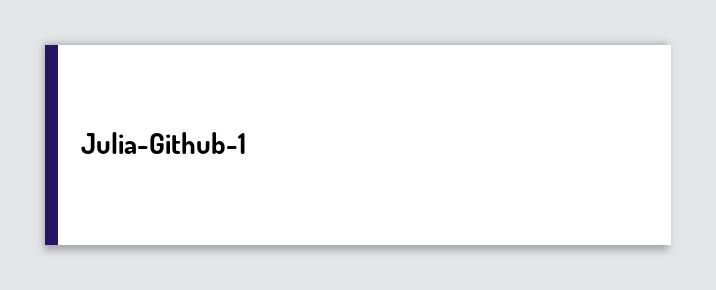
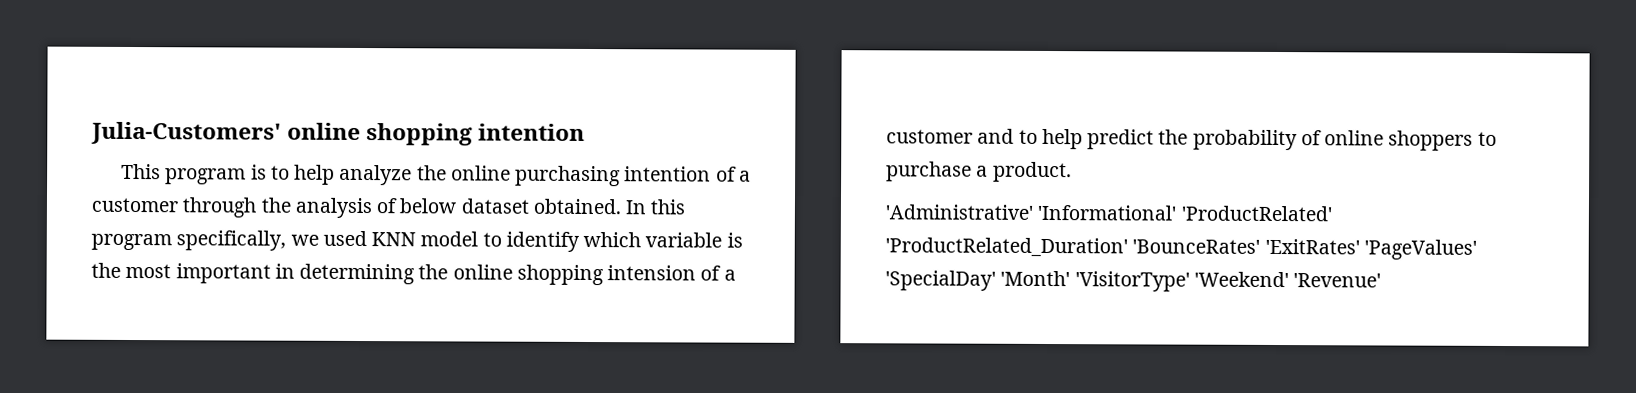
[81,132,246,154] Julia-Github-1 -> [91,121,586,146] [121,163,751,187] [91,197,686,219] [91,230,743,252] [91,262,736,286] [886,128,1497,151] [886,161,1072,183] [885,204,1332,222] [885,237,1477,260] [885,270,1382,292] Julia-Customers' online shopping intention // This program is to help analyze the online purchasing intention of a customer through the analysis of below dataset obtained. In this program specifically, we used KNN model to identify which variable is the most important in determining the online shopping intension of a customer and to help predict the probability of online shoppers to purchase a product. // 'Administrative' 'Informational' 'ProductRelated' 'ProductRelated_Duration' 'BounceRates' 'ExitRates' 'PageValues' 'SpecialDay' 'Month' 'VisitorType' 'Weekend' 'Revenue'

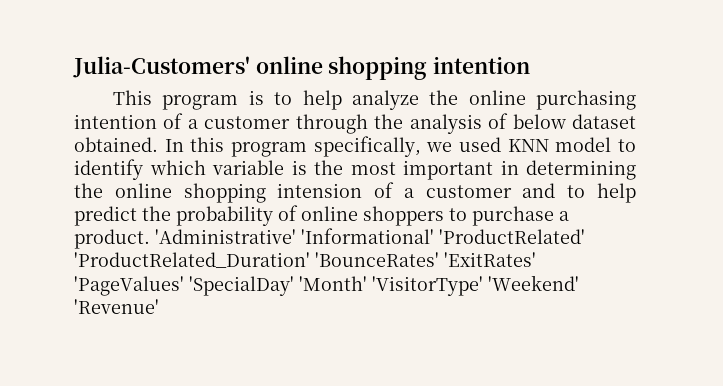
(1072, 172) // -> (150, 239) none

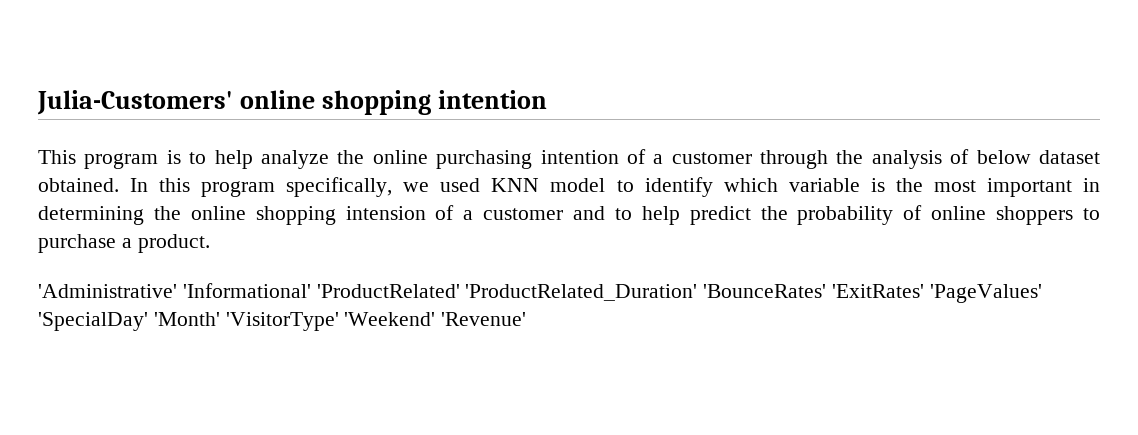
(150, 239) none -> (210, 243) //

